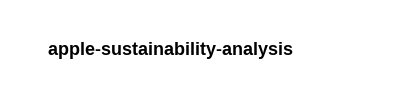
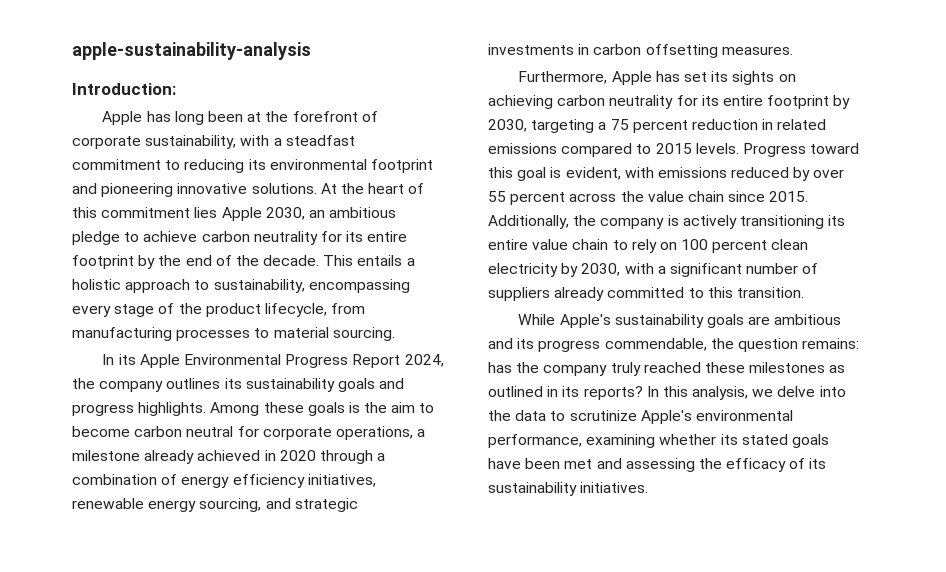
(293, 50) none -> [72,83,176,95] [102,111,378,125] [72,135,355,149] [72,159,433,173] [72,183,425,197] [72,207,397,221] [72,231,408,245] [72,255,415,269] [72,279,410,293] [72,303,366,317] [72,327,395,341] [102,354,444,368] [72,378,405,392] [72,402,435,416] [72,426,426,440] [72,450,386,464] [72,474,376,488] [72,498,358,512] [488,44,793,58] [518,71,796,85] [488,95,851,109] [488,119,827,133] [488,143,860,157] [488,167,845,181] [488,191,809,205] [488,215,846,229] [488,239,809,253] [488,263,819,277] [488,287,804,301] [518,314,842,328] [488,338,860,352] [488,362,846,376] [488,386,846,400] [488,410,793,424] [488,434,829,448] [488,458,827,472] [488,482,649,496] // Introduction: // Apple has long been at the forefront of corporate sustainability, with a steadfast commitment to reducing its environmental footprint and pioneering innovative solutions. At the heart of this commitment lies Apple 2030, an ambitious pledge to achieve carbon neutrality for its entire footprint by the end of the decade. This entails a holistic approach to sustainability, encompassing every stage of the product lifecycle, from manufacturing processes to material sourcing. // In its Apple Environmental Progress Report 2024, the company outlines its sustainability goals and progress highlights. Among these goals is the aim to become carbon neutral for corporate operations, a milestone already achieved in 2020 through a combination of energy efficiency initiatives, renewable energy sourcing, and strategic investments in carbon offsetting measures. // Furthermore, Apple has set its sights on achieving carbon neutrality for its entire footprint by 2030, targeting a 75 percent reduction in related emissions compared to 2015 levels. Progress toward this goal is evident, with emissions reduced by over 55 percent across the value chain since 2015. Additionally, the company is actively transitioning its entire value chain to rely on 100 percent clean electricity by 2030, with a significant number of suppliers already committed to this transition. // While Apple's sustainability goals are ambitious and its progress commendable, the question remains: has the company truly reached these milestones as outlined in its reports? In this analysis, we delve into the data to scrutinize Apple's environmental performance, examining whether its stated goals have been met and assessing the efficacy of its sustainability initiatives.

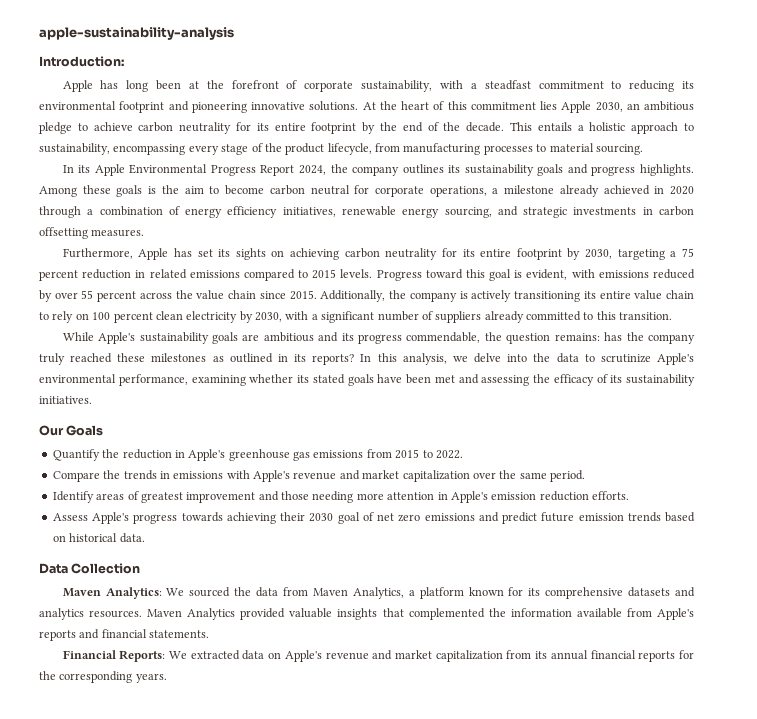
(649, 487) none -> [39,425,104,436] [52,449,463,461] [52,470,585,482] [52,491,629,503] [52,512,695,524] [52,533,145,543] [39,563,141,574] [62,587,695,599] [39,608,695,620] [39,629,210,641] [62,650,695,662] [39,671,167,683] // Our Goals // Quantify the reduction in Apple's greenhouse gas emissions from 2015 to 2022. // Compare the trends in emissions with Apple's revenue and market capitalization over the same period. // Identify areas of greatest improvement and those needing more attention in Apple's emission reduction efforts. // Assess Apple's progress towards achieving their 2030 goal of net zero emissions and predict future emission trends based on historical data. // Data Collection // Maven Analytics: We sourced the data from Maven Analytics, a platform known for its comprehensive datasets and analytics resources. Maven Analytics provided valuable insights that complemented the information available from Apple's reports and financial statements. // Financial Reports: We extracted data on Apple's revenue and market capitalization from its annual financial reports for the corresponding years.

